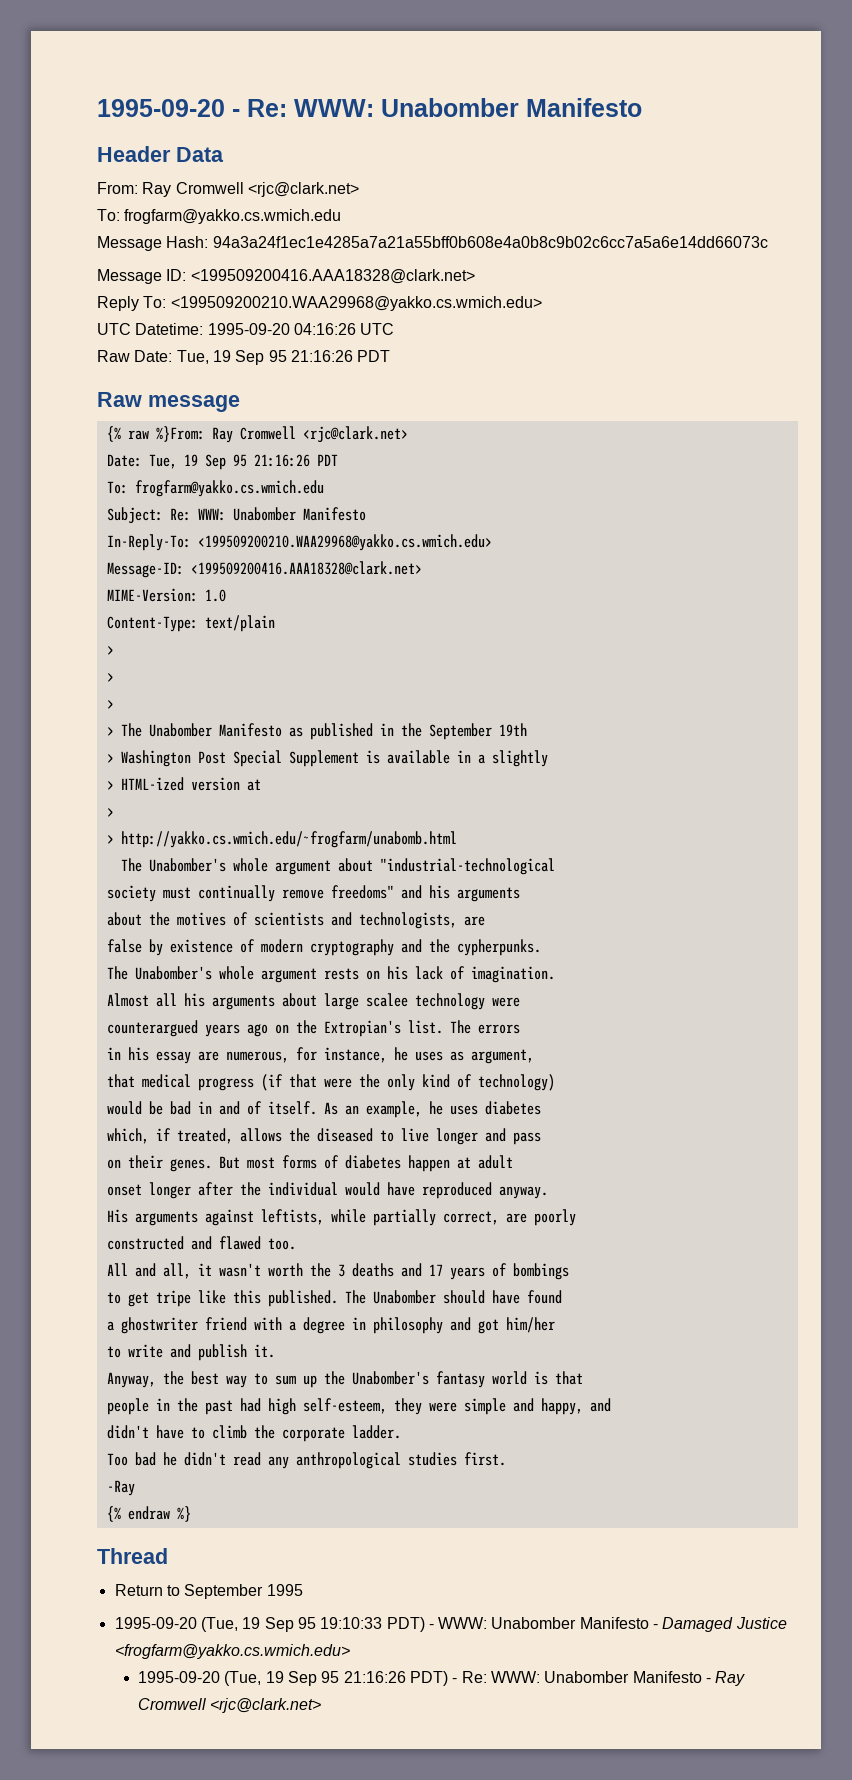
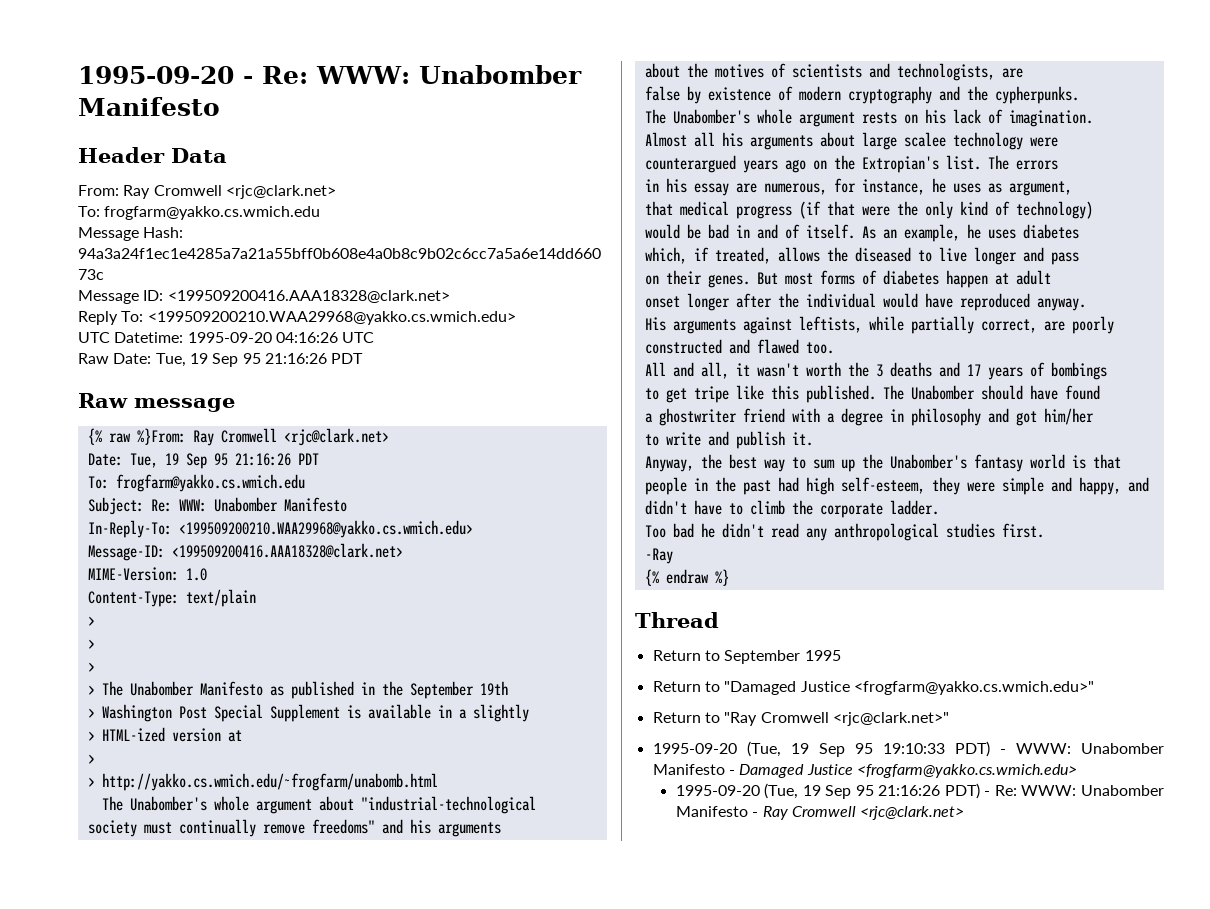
(303, 1590) none -> [652,681,1094,695] [652,712,949,726] // Return to "Damaged Justice <frogfarm@yakko.cs.wmich.edu>" // Return to "Ray Cromwell <rjc@clark.net>"

